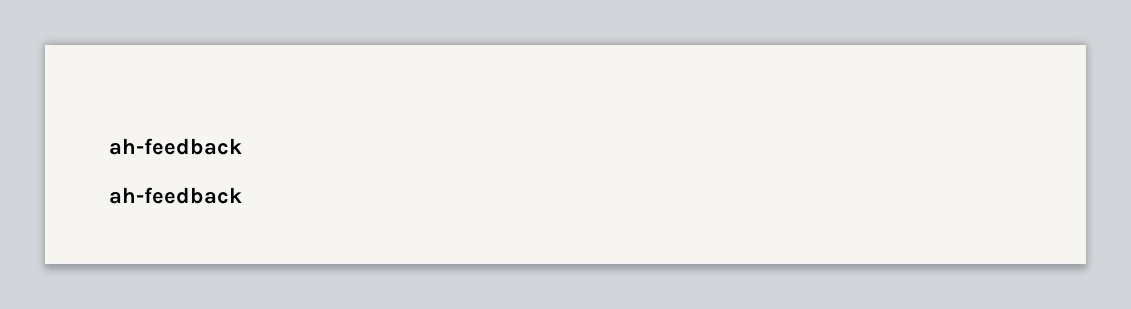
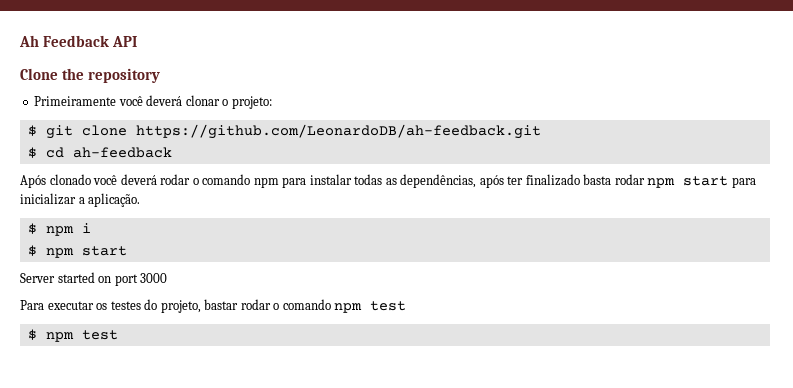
[109,138,242,155] [109,187,242,204] ah-feedback // ah-feedback -> [19,35,138,47] [20,68,160,83] [34,95,272,109] [27,124,541,139] [27,147,172,158] [20,174,756,188] [20,193,141,207] [27,223,91,236] [27,245,127,258] [20,272,168,286] [20,299,407,313] [27,329,118,342] Ah Feedback API // Clone the repository // Primeiramente você deverá clonar o projeto: // $ git clone https://github.com/LeonardoDB/ah-feedback.git // $ cd ah-feedback // Após clonado você deverá rodar o comando npm para instalar todas as dependências, após ter finalizado basta rodar npm start para inicializar a aplicação. // $ npm i // $ npm start // Server started on port 3000 // Para executar os testes do projeto, bastar rodar o comando npm test // $ npm test

